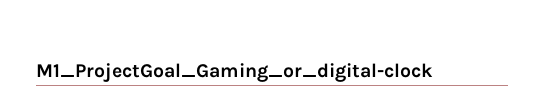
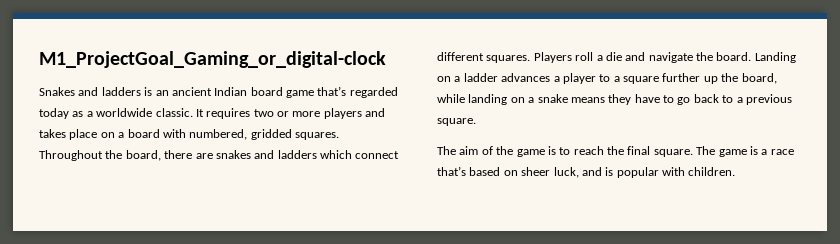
(433, 72) none -> [39,86,398,98] [39,108,386,119] [39,129,339,140] [39,150,400,161] [437,52,796,63] [437,73,777,84] [437,94,792,105] [437,118,476,126] [437,146,794,157] [437,166,736,178] // Snakes and ladders is an ancient Indian board game that’s regarded today as a worldwide classic. It requires two or more players and takes place on a board with numbered, gridded squares. Throughout the board, there are snakes and ladders which connect different squares. Players roll a die and navigate the board. Landing on a ladder advances a player to a square further up the board, while landing on a snake means they have to go back to a previous square. // The aim of the game is to reach the final square. The game is a race that’s based on sheer luck, and is popular with children.

